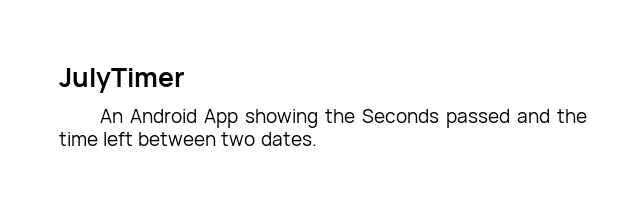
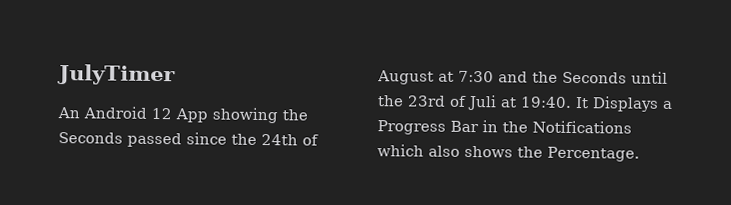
(197, 116) none -> [151,107,172,120] 12
[516,109,587,123] [59,132,317,146] and the time left between two dates. -> [186,132,319,146] [377,70,668,85] [377,94,673,112] [377,120,632,135] [377,144,640,162] since the 24th of August at 7:30 and the Seconds until the 23rd of Juli at 19:40. It Displays a Progress Bar in the Notifications which also shows the Percentage.

